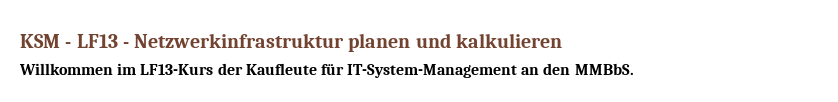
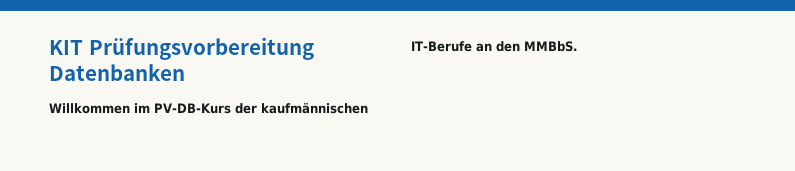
[20,33,562,52] [19,63,518,78] KSM - LF13 - Netzwerkinfrastruktur planen und kalkulieren // Willkommen im LF13-Kurs der Kaufleute für IT-System-Management -> [49,37,314,60] [49,64,185,81] [49,102,368,114] [411,41,472,52] KIT Prüfungsvorbereitung Datenbanken // Willkommen im PV-DB-Kurs der kaufmännischen IT-Berufe

